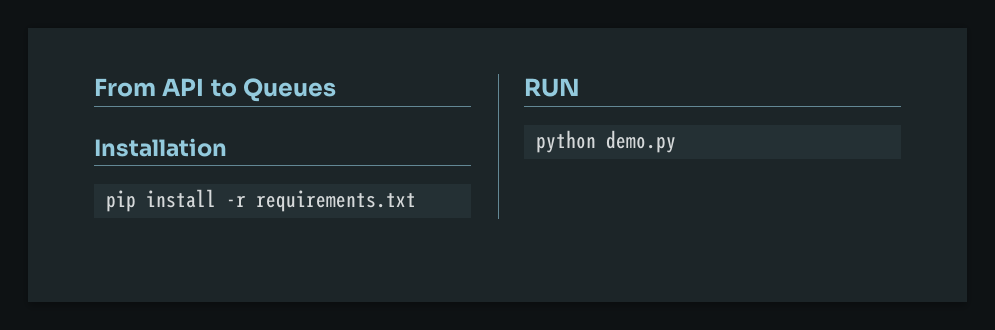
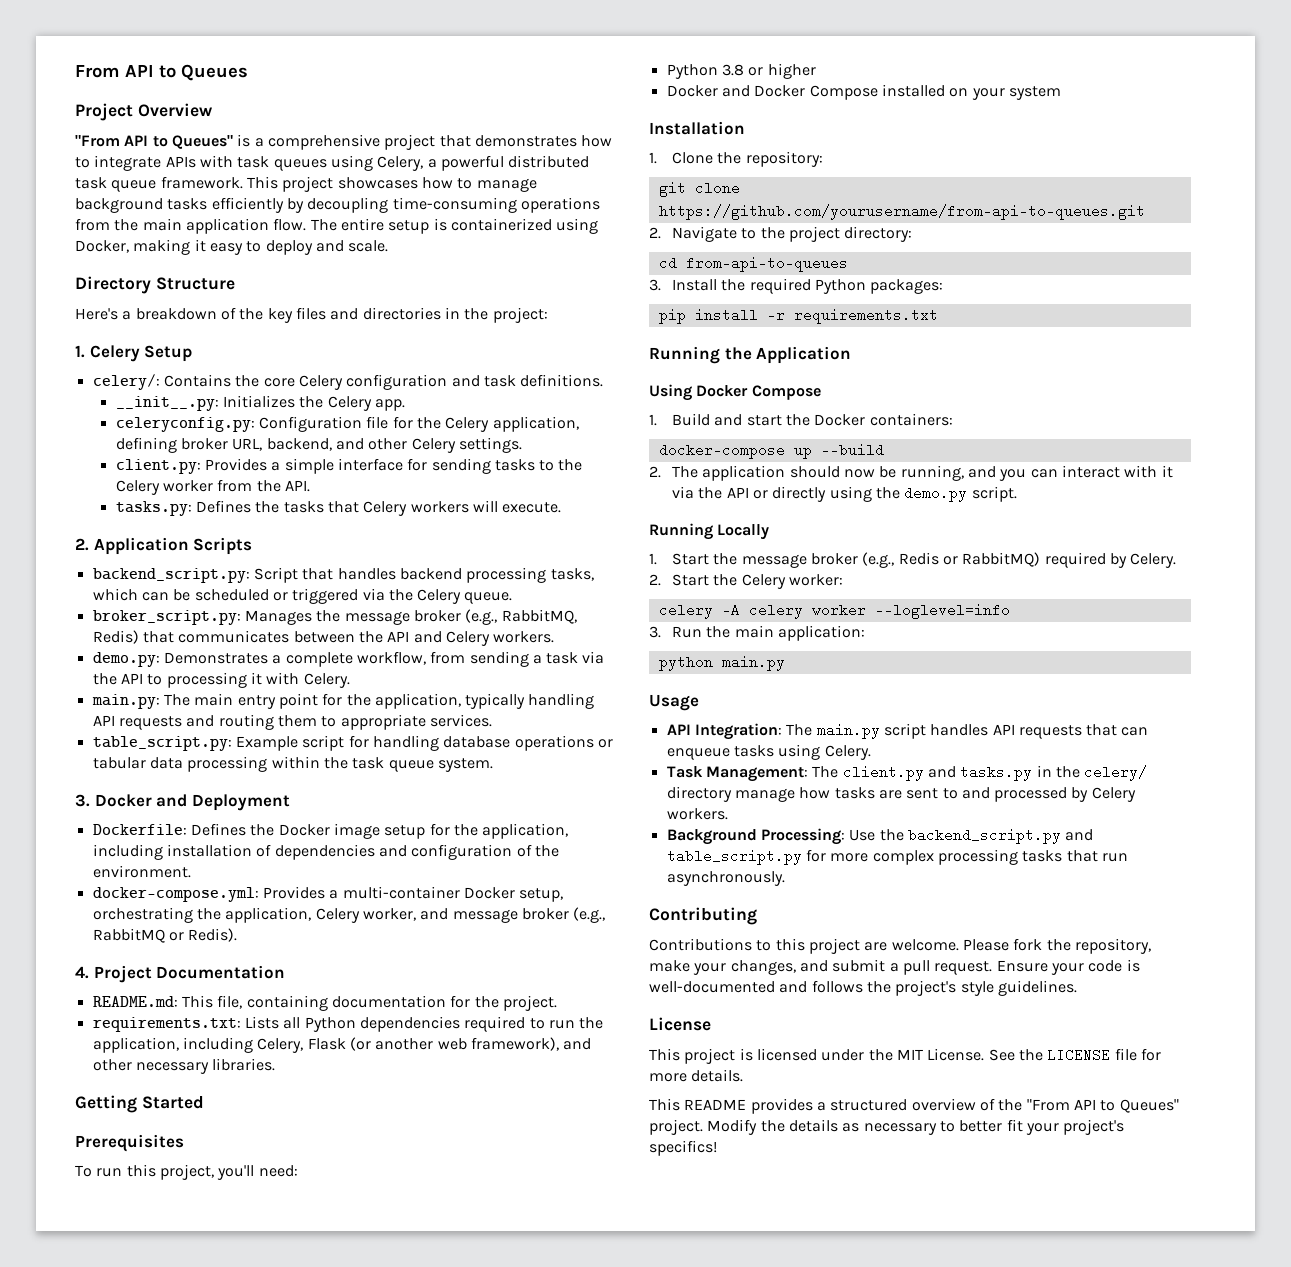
[94,138,227,157] [106,189,417,212] [524,78,580,97] [536,130,677,153] Installation // pip install -r requirements.txt // RUN // python demo.py -> [75,103,212,121] [75,134,613,150] [75,155,590,171] [75,176,537,192] [75,197,600,213] [75,218,599,234] [75,239,389,255] [75,276,235,294] [75,307,548,323] [75,345,193,362] [92,374,604,390] [115,395,405,411] [115,416,579,432] [115,437,522,453] [115,458,583,474] [115,479,310,495] [115,500,562,516] [75,537,253,555] [92,567,594,583] [92,588,513,604] [92,609,577,625] [92,630,555,646] [92,651,605,667] [92,672,350,688] [91,693,595,709] [92,714,492,730] [92,735,613,751] [92,756,493,772] [75,794,290,811] [92,823,569,839] [92,844,559,860] [92,865,191,878] [92,886,564,902] [92,907,606,923] [92,928,238,943] [75,965,286,983] [92,995,557,1011] [92,1016,604,1032] [92,1037,592,1053] [92,1058,276,1074] [75,1095,204,1113] [75,1134,184,1152] [75,1164,298,1180] [666,63,816,79] [666,84,1061,100] [649,121,745,135] [649,151,823,167] [658,181,740,197] [658,204,1145,220] [649,226,913,242] [658,256,848,272] [649,278,944,294] [658,308,938,324] [649,346,852,364] [649,384,821,401] [649,413,953,426] [658,443,884,459] [649,465,1173,481] [671,486,1017,502] [649,523,770,540] [649,552,1177,568] [649,574,843,589] [658,603,1010,619] [649,625,865,641] [658,655,785,671] [649,694,699,711] [666,723,1149,740] [666,744,871,760] [666,765,1148,782] [666,786,1136,802] [666,808,728,820] [666,828,1094,845] [666,849,1128,865] [666,871,785,886] [649,907,757,925] [649,938,1151,954] [649,959,1140,975] [649,980,1077,996] [649,1017,711,1031] [649,1048,1161,1064] [649,1069,744,1082] [649,1098,1179,1114] [649,1119,1125,1135] [649,1140,717,1156] Project Overview // "From API to Queues" is a comprehensive project that demonstrates how to integrate APIs with task queues using Celery, a powerful distributed task queue framework. This project showcases how to manage background tasks efficiently by decoupling time-consuming operations from the main application flow. The entire setup is containerized using Docker, making it easy to deploy and scale. // Directory Structure // Here's a breakdown of the key files and directories in the project: // 1. Celery Setup // celery/: Contains the core Celery configuration and task definitions. // __init__.py: Initializes the Celery app. // celeryconfig.py: Configuration file for the Celery application, defining broker URL, backend, and other Celery settings. // client.py: Provides a simple interface for sending tasks to the Celery worker from the API. // tasks.py: Defines the tasks that Celery workers will execute. // 2. Application Scripts // backend_script.py: Script that handles backend processing tasks, which can be scheduled or triggered via the Celery queue. // broker_script.py: Manages the message broker (e.g., RabbitMQ, Redis) that communicates between the API and Celery workers. // demo.py: Demonstrates a complete workflow, from sending a task via the API to processing it with Celery. // main.py: The main entry point for the application, typically handling API requests and routing them to appropriate services. // table_script.py: Example script for handling database operations or tabular data processing within the task queue system. // 3. Docker and Deployment // Dockerfile: Defines the Docker image setup for the application, including installation of dependencies and configuration of the environment. // docker-compose.yml: Provides a multi-container Docker setup, orchestrating the application, Celery worker, and message broker (e.g., RabbitMQ or Redis). // 4. Project Documentation // README.md: This file, containing documentation for the project. // requirements.txt: Lists all Python dependencies required to run the application, including Celery, Flask (or another web framework), and other necessary libraries. // Getting Started // Prerequisites // To run this project, you'll need: // Python 3.8 or higher // Docker and Docker Compose installed on your system // Installation // 1. Clone the repository: // git clone https://github.com/yourusername/from-api-to-queues.git // 2. Navigate to the project directory: // cd from-api-to-queues // 3. Install the required Python packages: // pip install -r requirements.txt // Running the Application // Using Docker Compose // 1. Build and start the Docker containers: // docker-compose up --build // 2. The application should now be running, and you can interact with it via the API or directly using the demo.py script. // Running Locally // 1. Start the message broker (e.g., Redis or RabbitMQ) required by Celery. // 2. Start the Celery worker: // celery -A celery worker --loglevel=info // 3. Run the main application: // python main.py // Usage // API Integration: The main.py script handles API requests that can enqueue tasks using Celery. // Task Management: The client.py and tasks.py in the celery/ directory manage how tasks are sent to and processed by Celery workers. // Background Processing: Use the backend_script.py and table_script.py for more complex processing tasks that run asynchronously. // Contributing // Contributions to this project are welcome. Please fork the repository, make your changes, and submit a pull request. Ensure your code is well-documented and follows the project's style guidelines. // License // This project is licensed under the MIT License. See the LICENSE file for more details. // This README provides a structured overview of the "From API to Queues" project. Modify the details as necessary to better fit your project's specifics!

